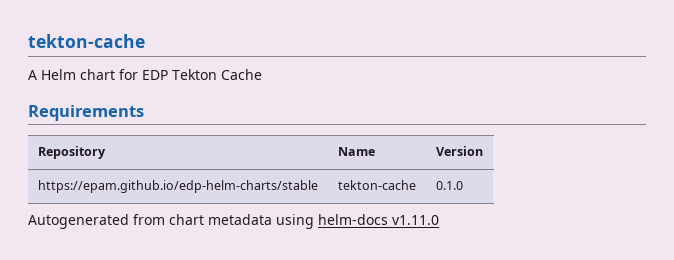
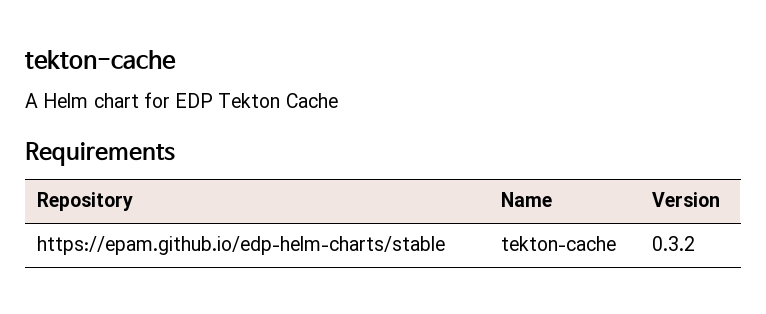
[435,181,463,190] [28,214,439,229] 0.1.0 // Autogenerated from chart metadata using helm-docs v1.11.0 -> [652,236,696,251] 0.3.2

